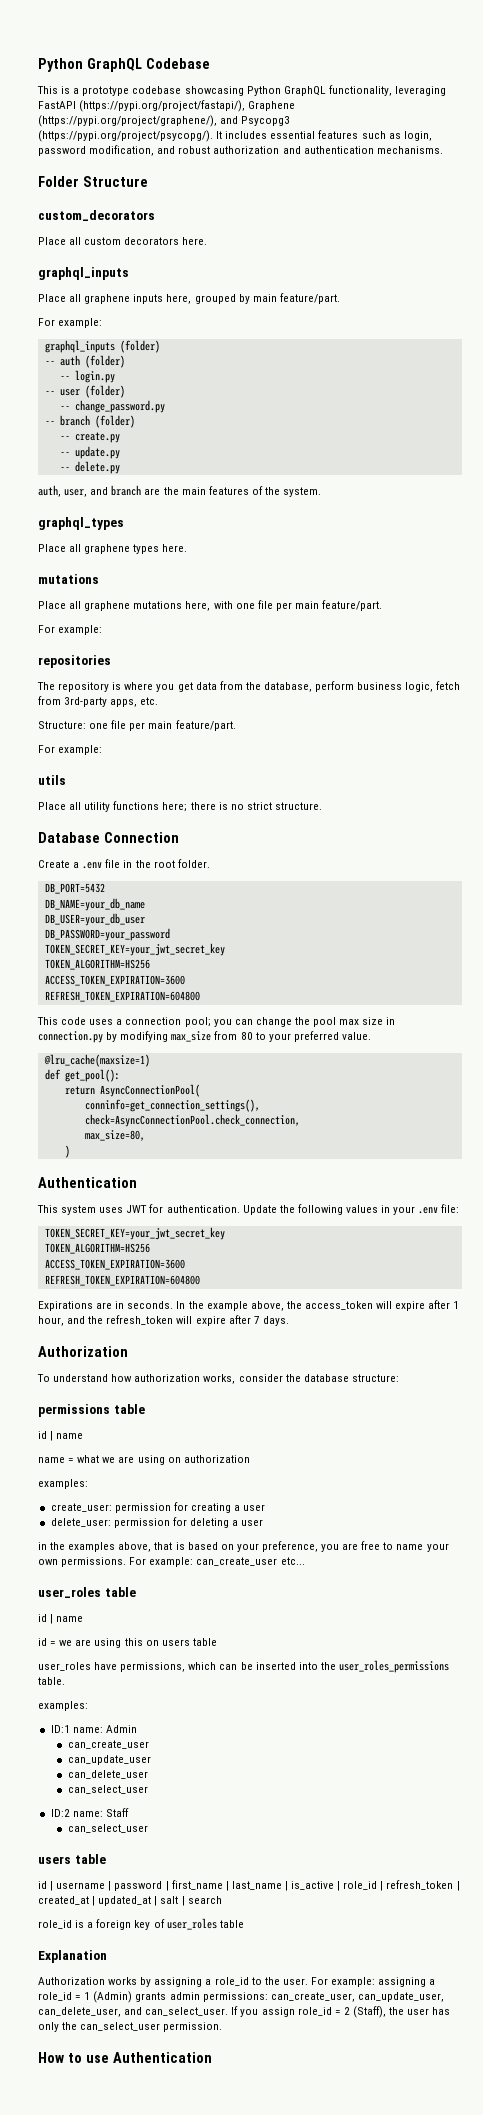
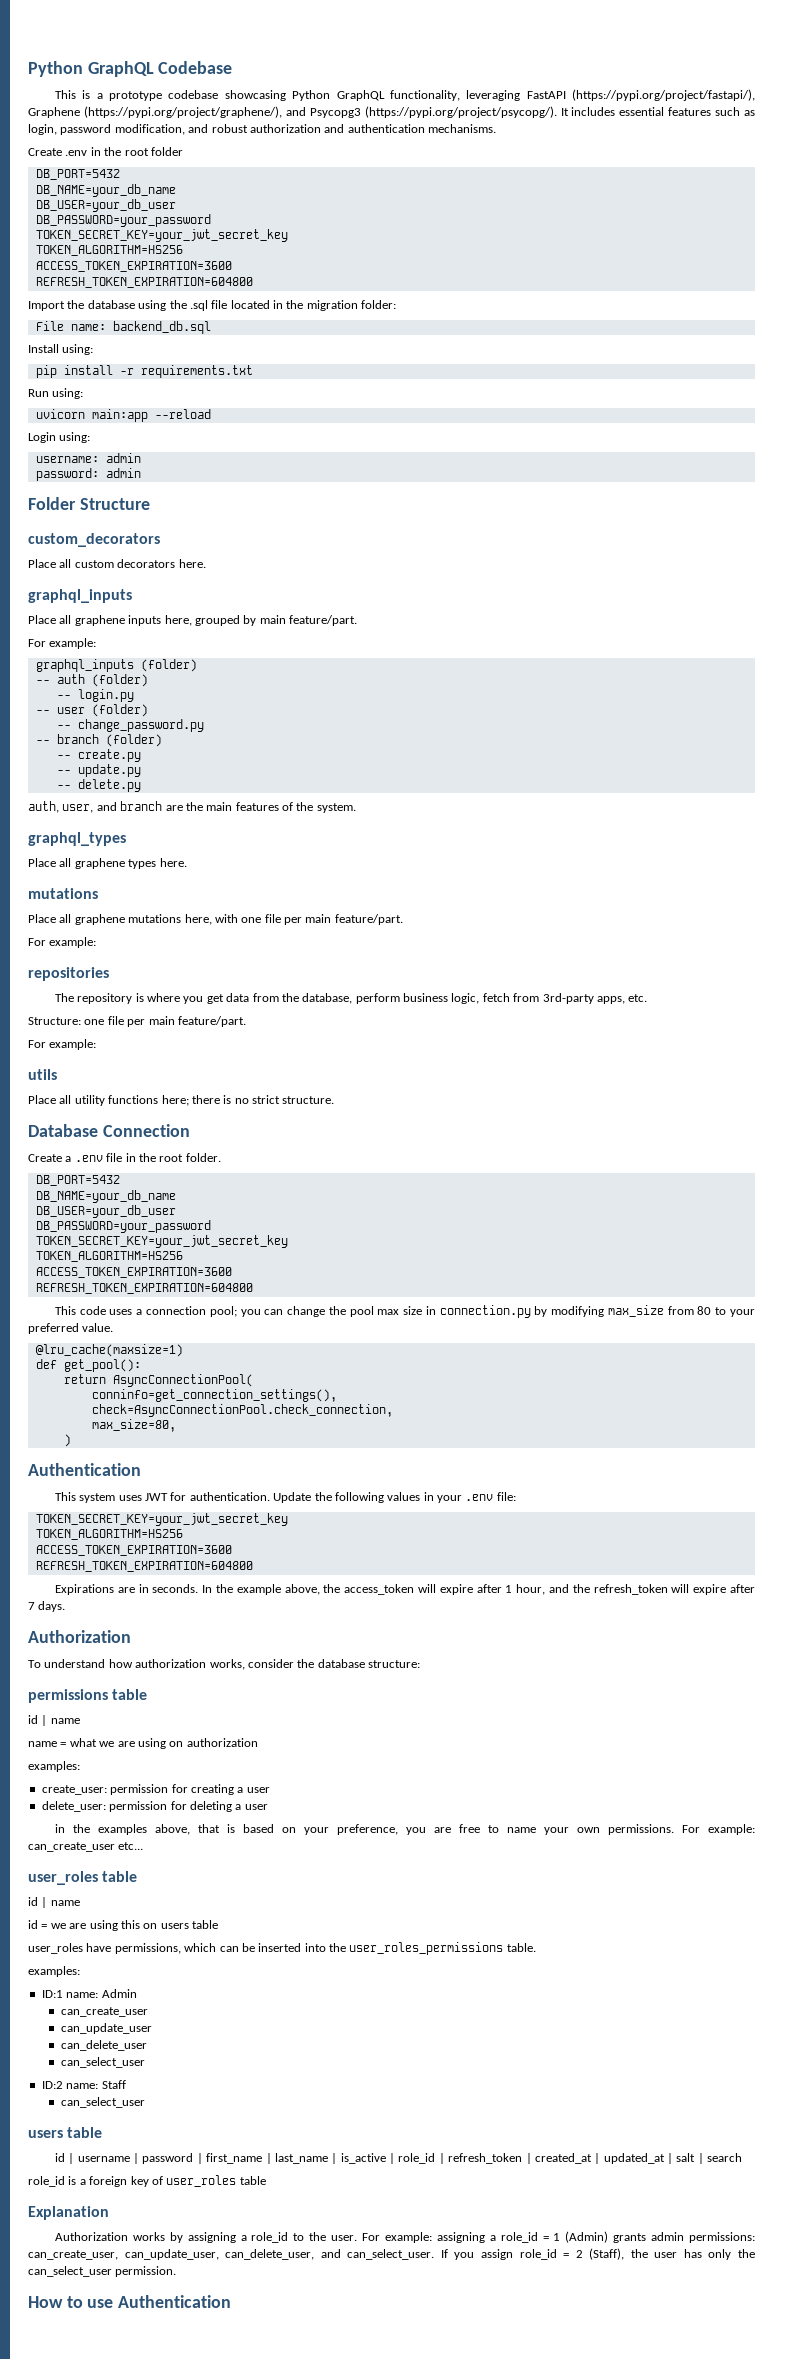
(443, 150) none -> [28,147,183,156] [35,169,120,180] [35,184,176,197] [35,199,176,212] [35,214,211,227] [35,229,288,242] [35,245,183,256] [35,261,232,272] [35,277,253,288] [28,300,397,311] [35,321,211,334] [28,344,94,355] [35,365,253,378] [28,388,84,399] [35,409,211,422] [28,432,91,443] [35,453,141,463] [35,468,141,481] // Create .env in the root folder // DB_PORT=5432 // DB_NAME=your_db_name // DB_USER=your_db_user // DB_PASSWORD=your_password // TOKEN_SECRET_KEY=your_jwt_secret_key // TOKEN_ALGORITHM=HS256 // ACCESS_TOKEN_EXPIRATION=3600 // REFRESH_TOKEN_EXPIRATION=604800 // Import the database using the .sql file located in the migration folder: // File name: backend_db.sql // Install using: // pip install -r requirements.txt // Run using: // uvicorn main:app --reload // Login using: // username: admin // password: admin

